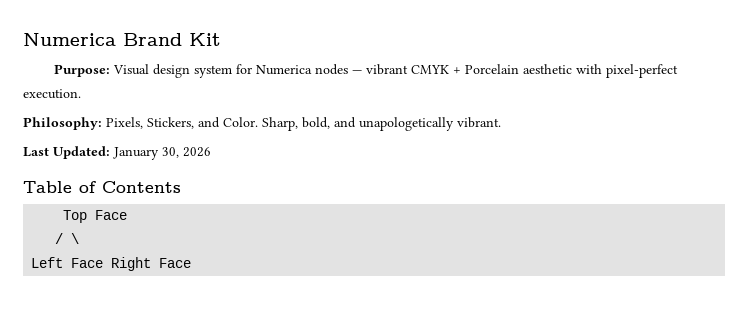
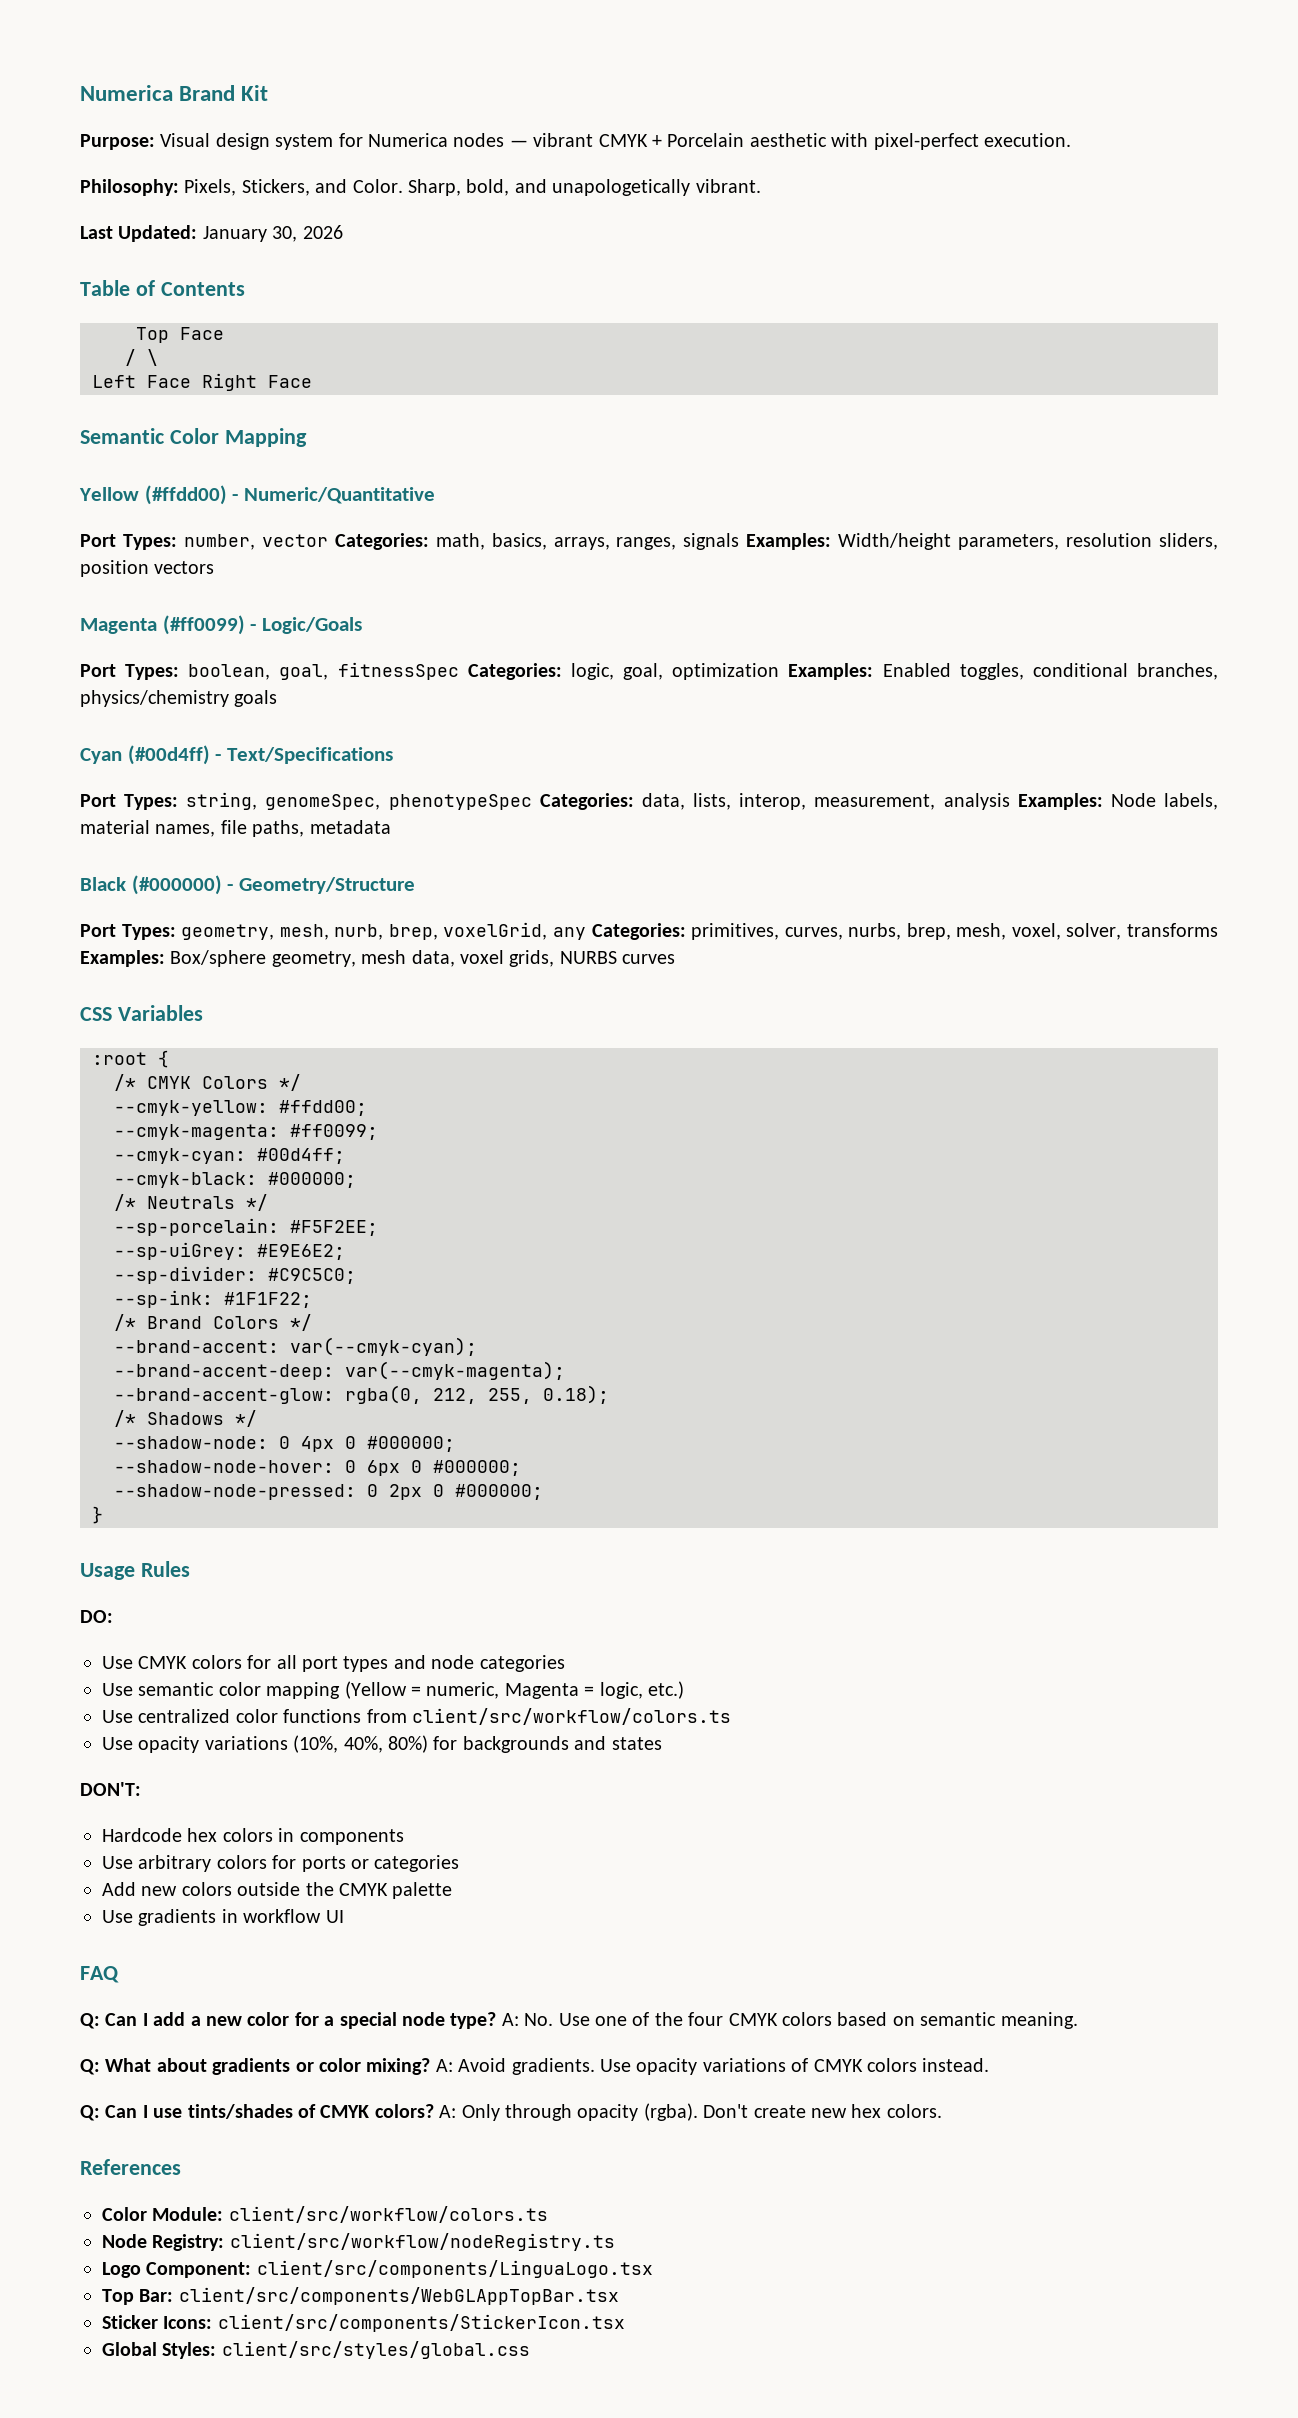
(192, 263) none -> [80,428,307,447] [79,485,436,505] [80,533,1218,550] [80,560,215,577] [80,615,363,635] [80,662,1219,680] [80,690,278,707] [80,745,394,765] [80,792,1219,810] [80,820,391,837] [80,875,416,895] [80,922,1218,940] [80,950,676,967] [80,1005,203,1021] [92,1050,169,1068] [114,1074,301,1091] [114,1100,367,1116] [114,1124,378,1140] [114,1148,345,1164] [114,1172,356,1188] [114,1194,268,1211] [114,1218,378,1236] [114,1242,345,1260] [114,1266,356,1284] [114,1290,312,1308] [114,1314,312,1331] [114,1337,477,1356] [114,1361,565,1380] [114,1385,609,1404] [114,1410,257,1427] [114,1436,455,1452] [114,1460,521,1476] [114,1484,543,1500] [92,1506,103,1524] [80,1561,190,1580] [80,1610,113,1623] [102,1655,565,1672] [102,1681,684,1699] [102,1708,731,1725] [102,1735,662,1753] [80,1782,141,1796] [102,1828,404,1845] [102,1855,460,1872] [102,1882,453,1899] [102,1909,344,1926] [80,1966,119,1983] [80,2012,1078,2029] [80,2058,990,2075] [80,2103,942,2121] [80,2159,181,2175] [102,2206,548,2223] [102,2233,615,2251] [102,2260,653,2278] [102,2287,619,2305] [102,2314,625,2332] [102,2341,530,2359] // Semantic Color Mapping // Yellow (#ffdd00) - Numeric/Quantitative // Port Types: number, vector Categories: math, basics, arrays, ranges, signals Examples: Width/height parameters, resolution sliders, position vectors // Magenta (#ff0099) - Logic/Goals // Port Types: boolean, goal, fitnessSpec Categories: logic, goal, optimization Examples: Enabled toggles, conditional branches, physics/chemistry goals // Cyan (#00d4ff) - Text/Specifications // Port Types: string, genomeSpec, phenotypeSpec Categories: data, lists, interop, measurement, analysis Examples: Node labels, material names, file paths, metadata // Black (#000000) - Geometry/Structure // Port Types: geometry, mesh, nurb, brep, voxelGrid, any Categories: primitives, curves, nurbs, brep, mesh, voxel, solver, transforms Examples: Box/sphere geometry, mesh data, voxel grids, NURBS curves // CSS Variables // :root { // /* CMYK Colors */ // --cmyk-yellow: #ffdd00; // --cmyk-magenta: #ff0099; // --cmyk-cyan: #00d4ff; // --cmyk-black: #000000; // /* Neutrals */ // --sp-porcelain: #F5F2EE; // --sp-uiGrey: #E9E6E2; // --sp-divider: #C9C5C0; // --sp-ink: #1F1F22; // /* Brand Colors */ // --brand-accent: var(--cmyk-cyan); // --brand-accent-deep: var(--cmyk-magenta); // --brand-accent-glow: rgba(0, 212, 255, 0.18); // /* Shadows */ // --shadow-node: 0 4px 0 #000000; // --shadow-node-hover: 0 6px 0 #000000; // --shadow-node-pressed: 0 2px 0 #000000; // } // Usage Rules // DO: // Use CMYK colors for all port types and node categories // Use semantic color mapping (Yellow = numeric, Magenta = logic, etc.) // Use centralized color functions from client/src/workflow/colors.ts // Use opacity variations (10%, 40%, 80%) for backgrounds and states // DON'T: // Hardcode hex colors in components // Use arbitrary colors for ports or categories // Add new colors outside the CMYK palette // Use gradients in workflow UI // FAQ // Q: Can I add a new color for a special node type? A: No. Use one of the four CMYK colors based on semantic meaning. // Q: What about gradients or color mixing? A: Avoid gradients. Use opacity variations of CMYK colors instead. // Q: Can I use tints/shades of CMYK colors? A: Only through opacity (rgba). Don't create new hex colors. // References // Color Module: client/src/workflow/colors.ts // Node Registry: client/src/workflow/nodeRegistry.ts // Logo Component: client/src/components/LinguaLogo.tsx // Top Bar: client/src/components/WebGLAppTopBar.tsx // Sticker Icons: client/src/components/StickerIcon.tsx // Global Styles: client/src/styles/global.css

